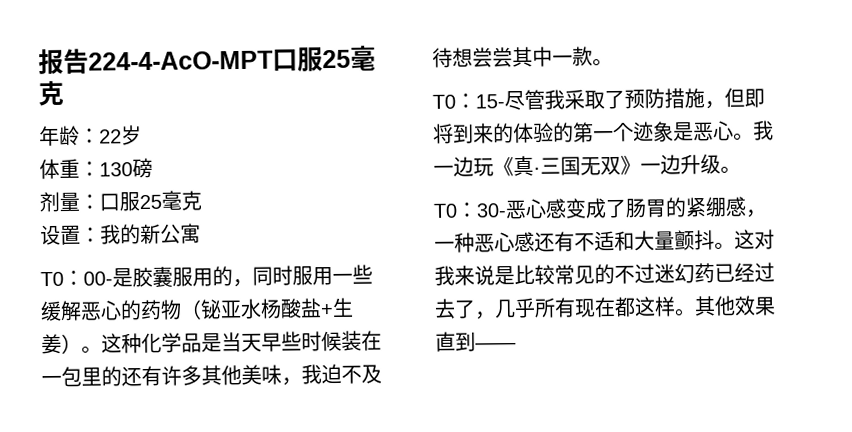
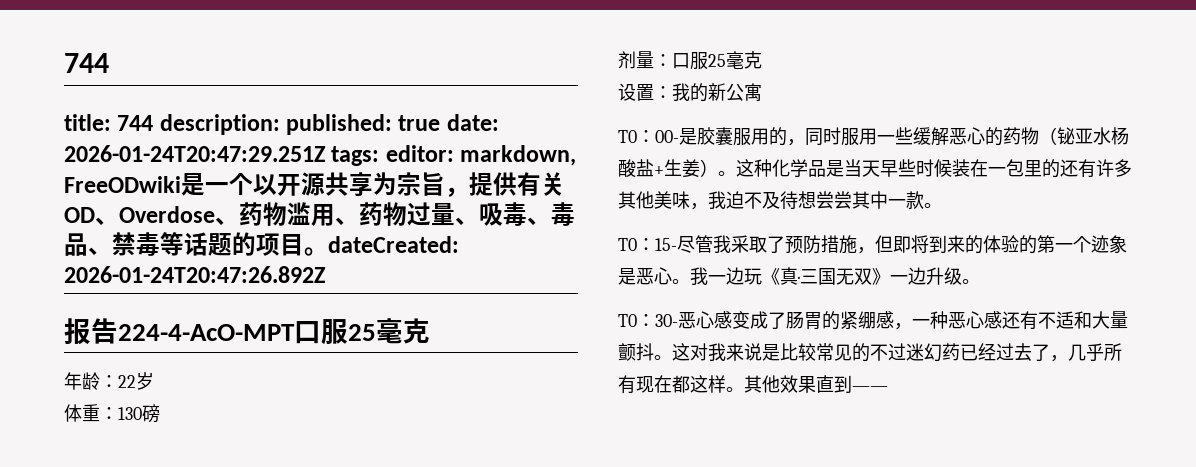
(38, 61) none -> [64,53,109,73] [64,114,499,135] [64,145,577,166] [64,172,565,197] [64,202,575,226] [64,232,459,256] [64,266,326,283] 744 // title: 744 description: published: true date: 2026-01-24T20:47:29.251Z tags: editor: markdown, FreeODwiki是一个以开源共享为宗旨，提供有关OD、Overdose、药物滥用、药物过量、吸毒、毒品、禁毒等话题的项目。dateCreated: 2026-01-24T20:47:26.892Z //

